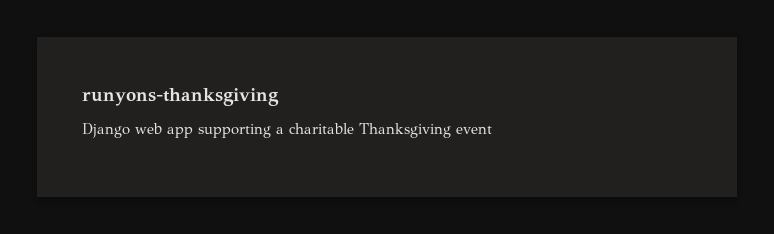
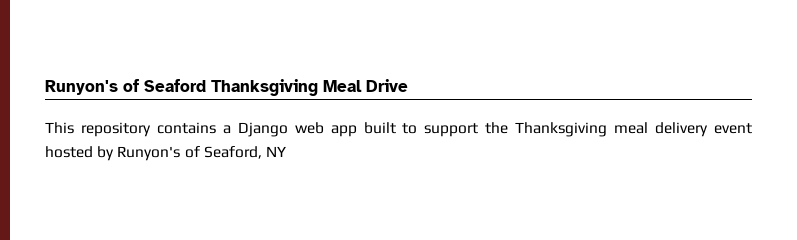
[82,88,279,106] [82,123,492,138] runyons-thanksgiving // Django web app supporting a charitable Thanksgiving event -> [45,79,408,96] [45,122,753,137] [45,146,286,161] Runyon's of Seaford Thanksgiving Meal Drive // This repository contains a Django web app built to support the Thanksgiving meal delivery event hosted by Runyon's of Seaford, NY

